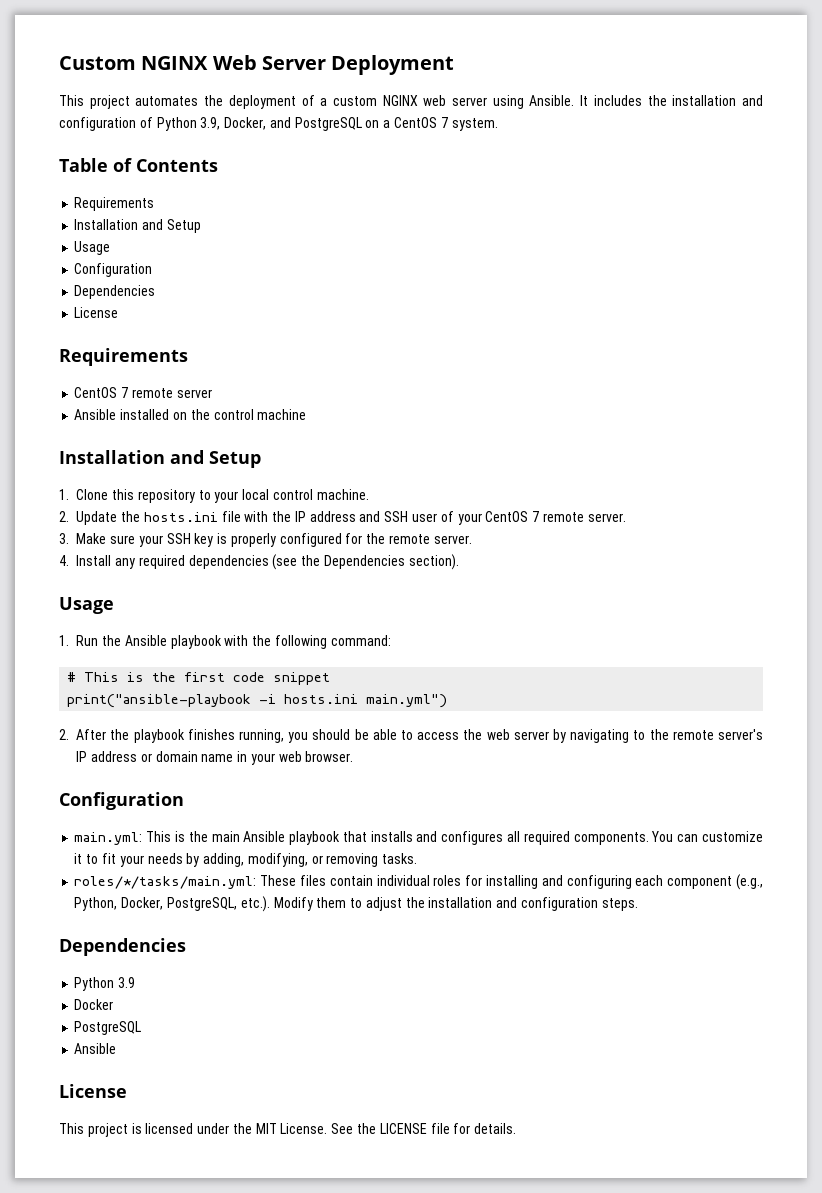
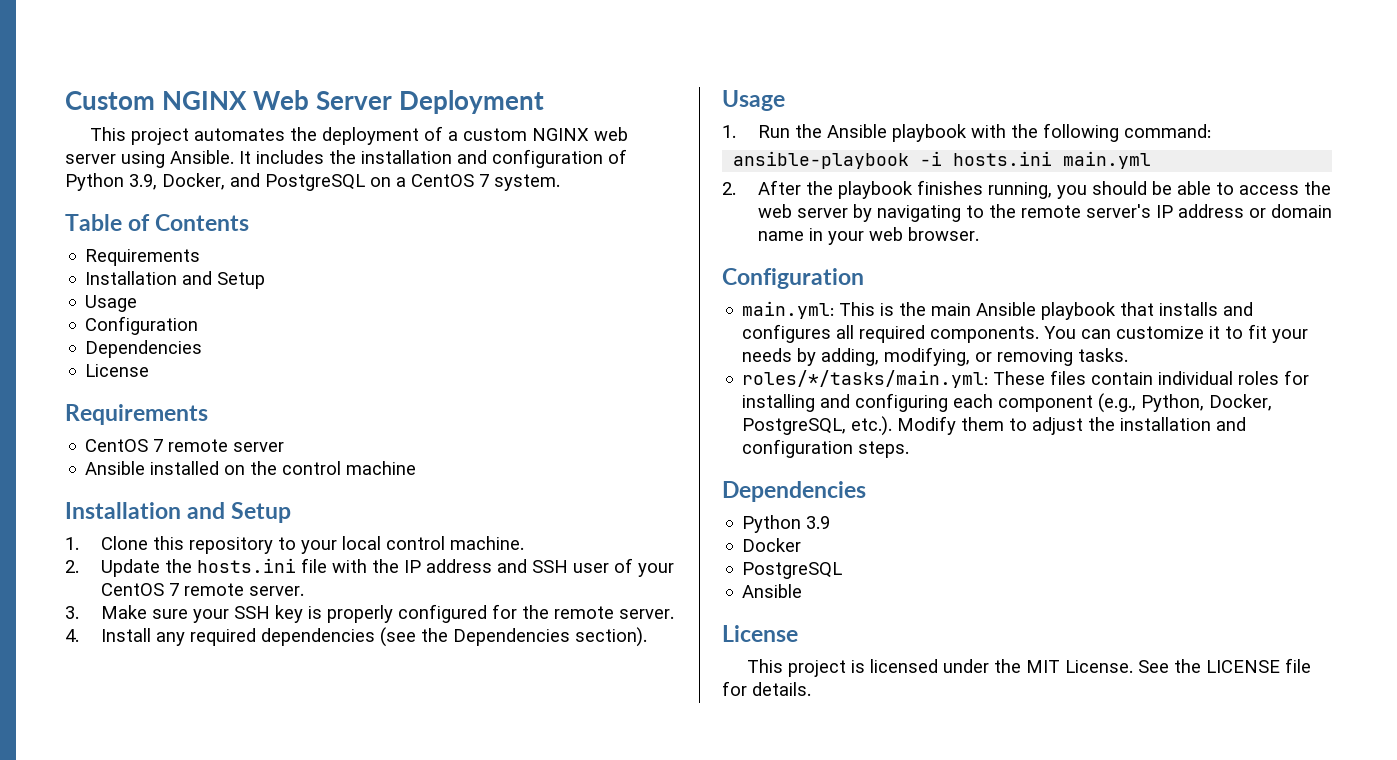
[67,672,331,685] [67,694,252,708] # This is the first code snippet // print("ansible-playbook -> [733,151,910,169] ansible-playbook
[366,694,448,708] main.yml") -> [1063,151,1152,169] main.yml

